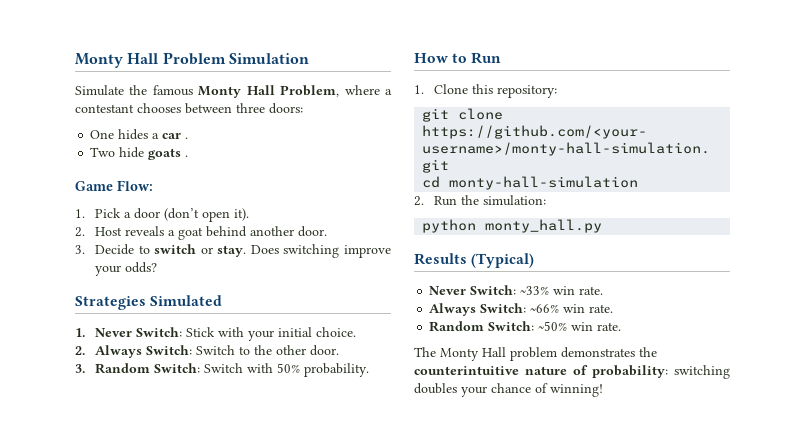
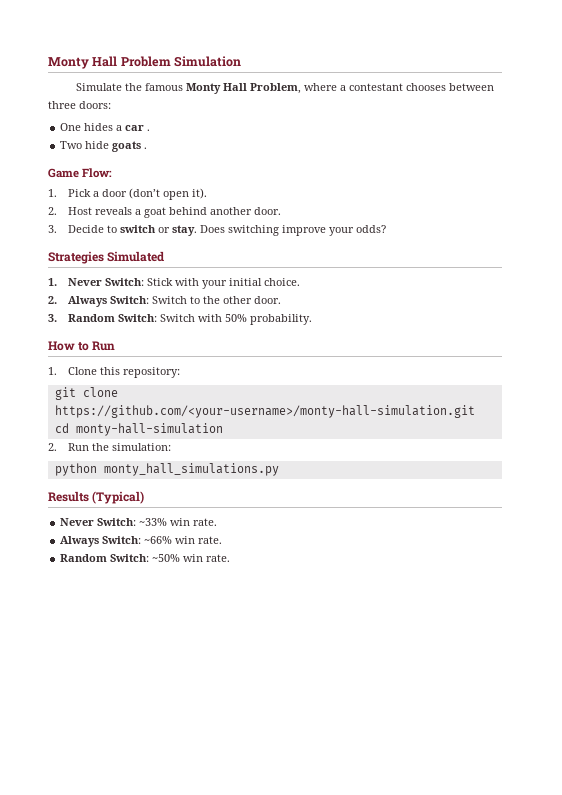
[485,219,603,233] monty_hall.py -> [103,463,279,476] monty_hall_simulations.py
[414,347,657,361] [414,365,730,379] [414,383,603,397] // The Monty Hall problem demonstrates the counterintuitive nature of probability: switching doubles your chance of winning! -> (231, 558) none

